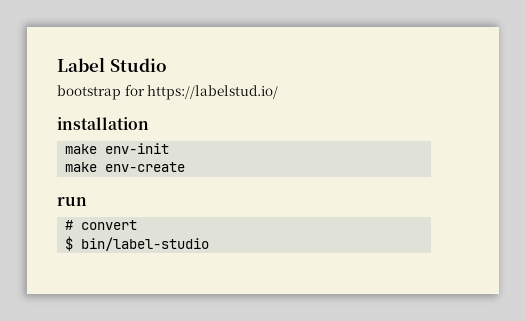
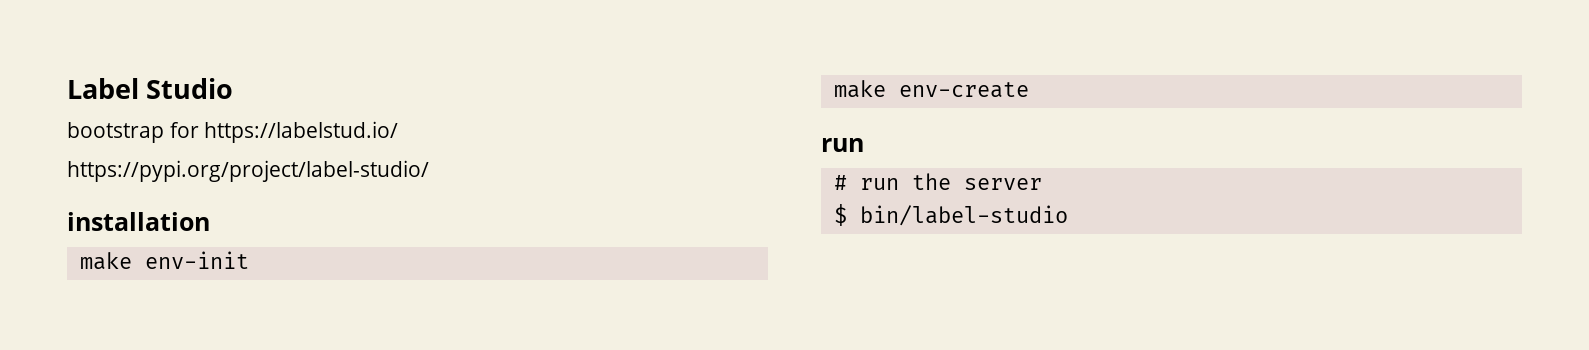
(279, 92) none -> [67,160,429,182] // https://pypi.org/project/label-studio/
[81,220,138,230] convert -> [859,173,1042,190] run the server

